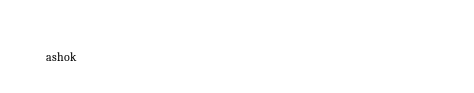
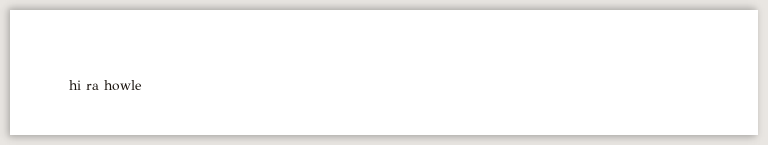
[46,52,77,61] ashok -> [69,80,142,91] hi ra howle

